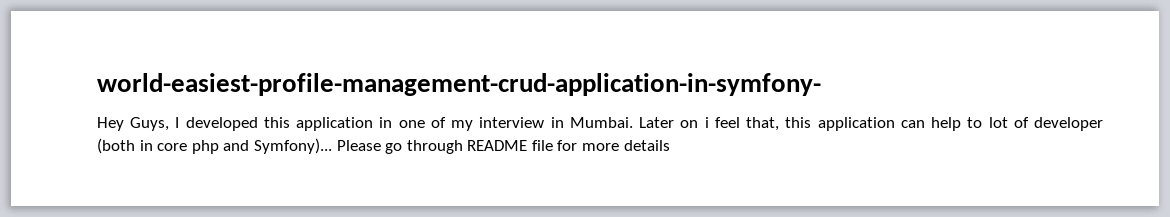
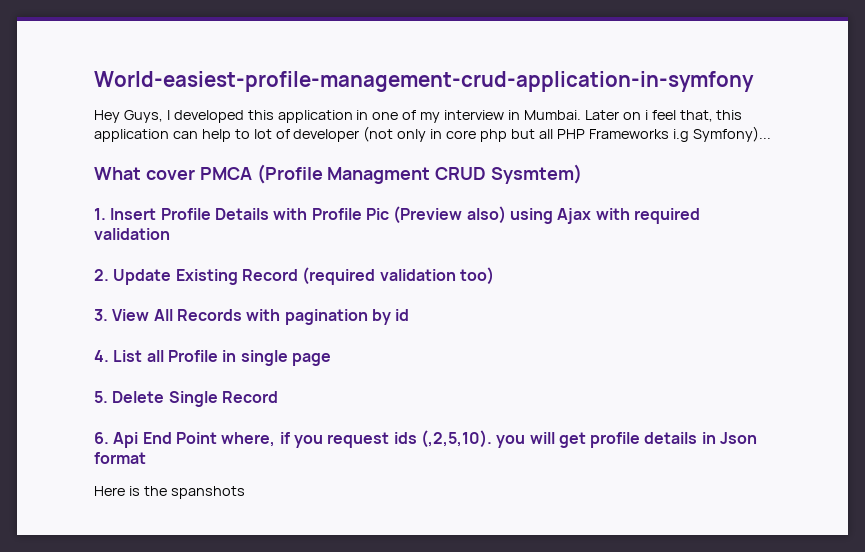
[97,73,821,96] world-easiest-profile-management-crud-application-in-symfony- -> [94,71,754,92] World-easiest-profile-management-crud-application-in-symfony
[97,138,135,154] (both -> [363,126,427,142] (not only
[223,138,670,154] and Symfony)... Please go through README file for more details -> [510,126,771,142] [94,164,583,184] [94,206,700,224] [94,228,170,240] [94,267,494,285] [94,309,410,325] [94,350,331,366] [94,391,278,407] [94,430,758,448] [94,452,146,464] [94,486,245,499] but all PHP Frameworks i.g Symfony)... // What cover PMCA (Profile Managment CRUD Sysmtem) // 1. Insert Profile Details with Profile Pic (Preview also) using Ajax with required validation // 2. Update Existing Record (required validation too) // 3. View All Records with pagination by id // 4. List all Profile in single page // 5. Delete Single Record // 6. Api End Point where, if you request ids (,2,5,10). you will get profile details in Json format // Here is the spanshots

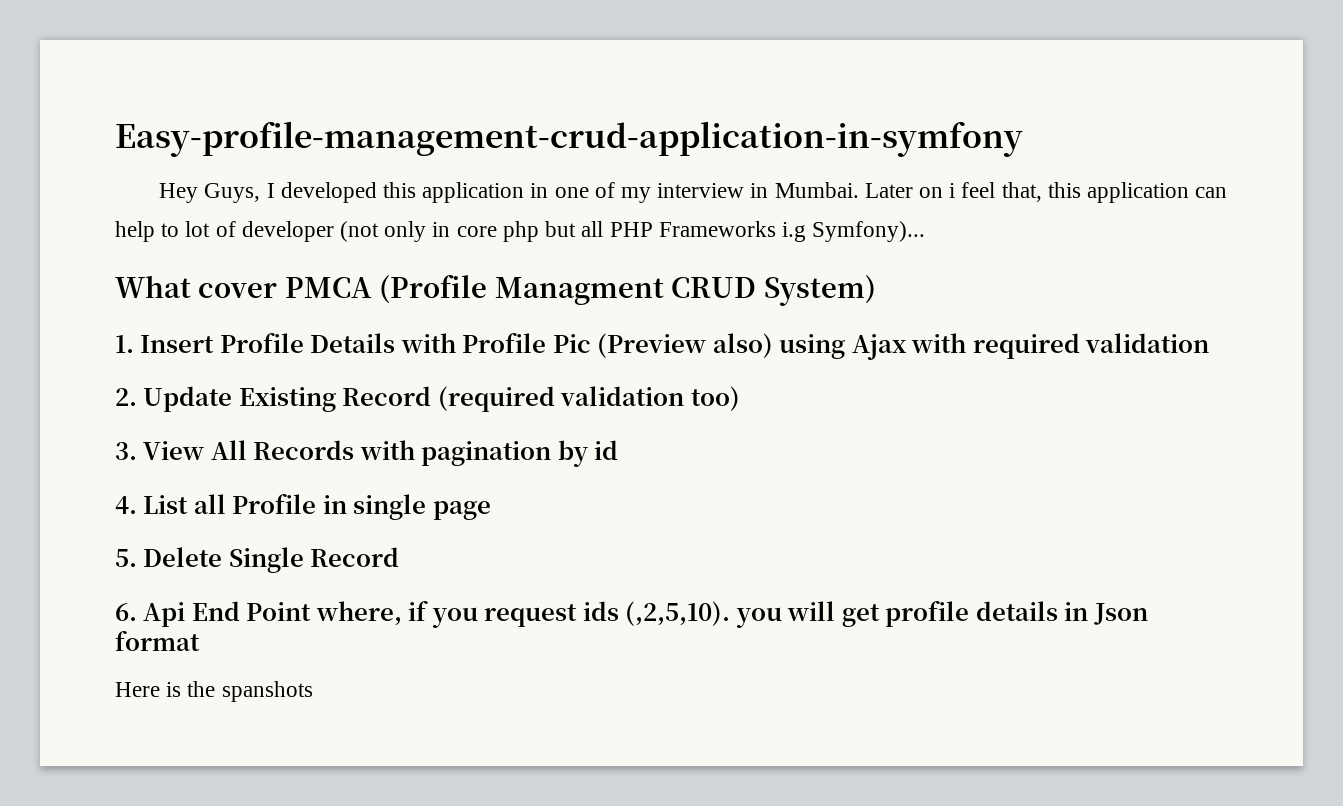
[94,71,754,92] World-easiest-profile-management-crud-application-in-symfony -> [115,121,1023,157] Easy-profile-management-crud-application-in-symfony
[491,164,583,184] Sysmtem) -> [763,275,876,306] System)

